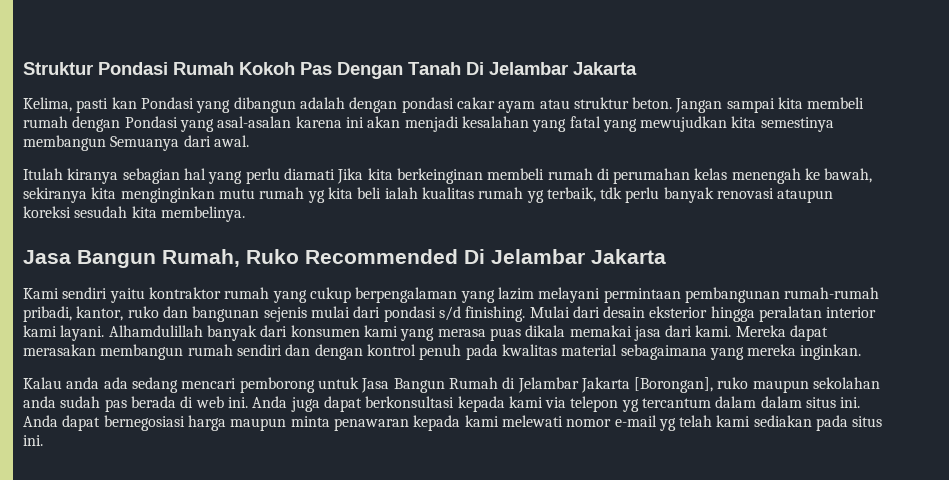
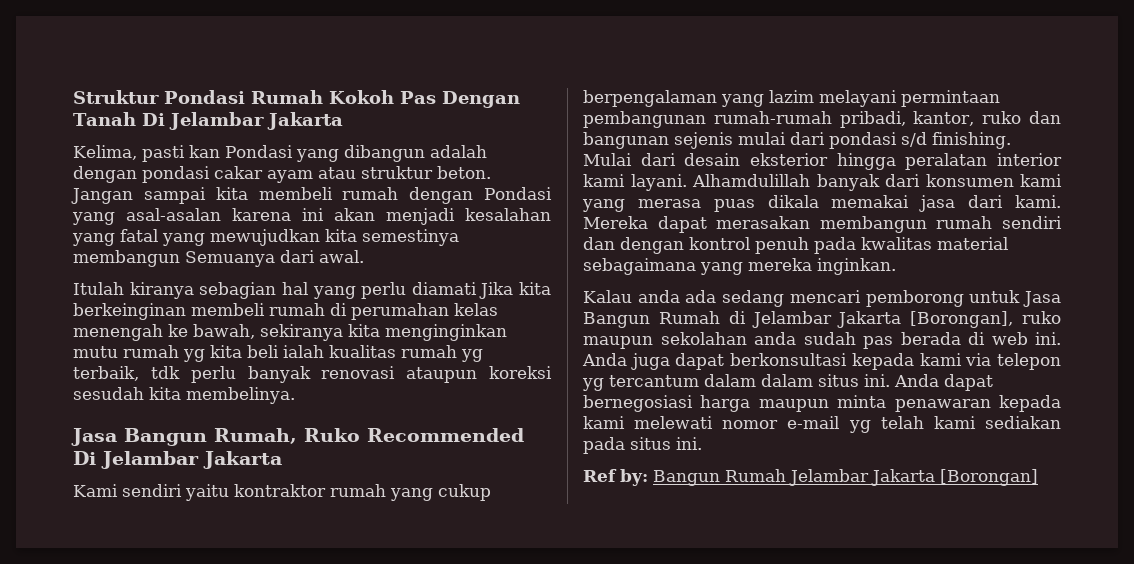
(43, 440) none -> [583,469,1038,486] // Ref by: Bangun Rumah Jelambar Jakarta [Borongan]

